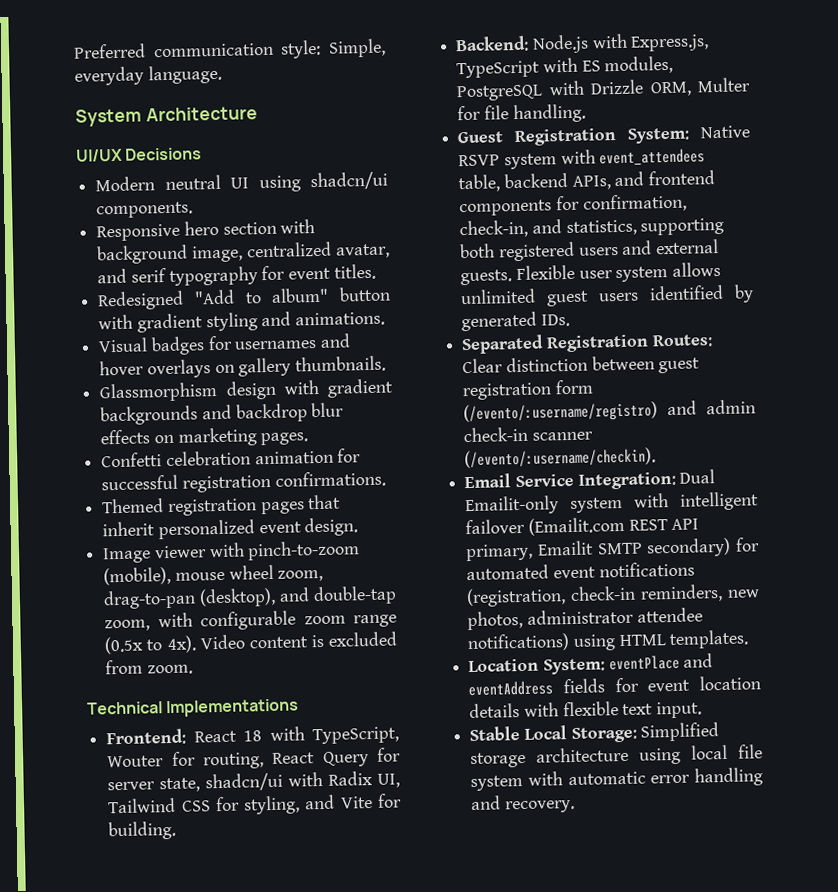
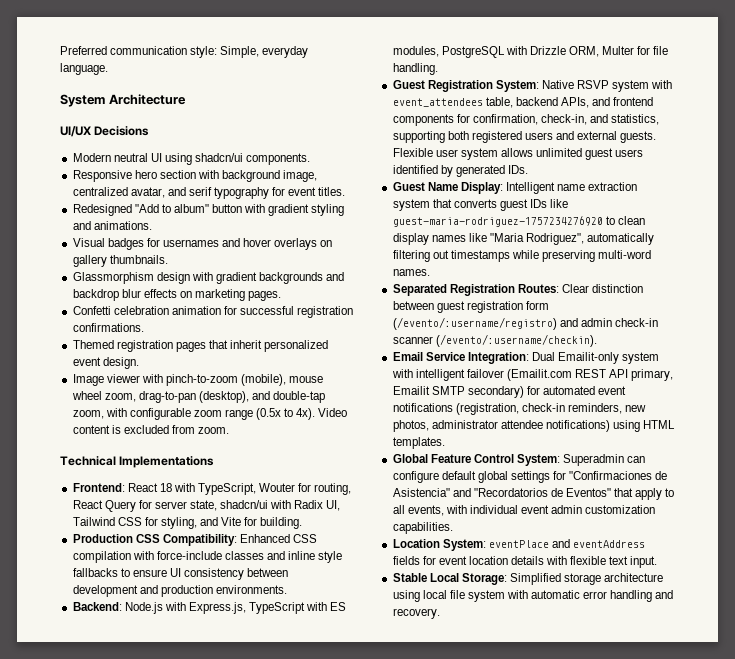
(177, 830) none -> [72,534,318,546] [72,551,343,563] [72,568,289,580] [72,585,287,597] // Production CSS Compatibility: Enhanced CSS compilation with force-include classes and inline style fallbacks to ensure UI consistency between development and production environments.
(570, 320) none -> [392,182,638,194] [392,199,569,211] [392,216,645,227] [392,233,655,245] [392,250,652,262] [392,269,430,276] // Guest Name Display: Intelligent name extraction system that converts guest IDs like guest-maria-rodriguez-1757234276920 to clean display names like "Maria Rodriguez", automatically filtering out timestamps while preserving multi-word names.
(750, 639) none -> [392,454,646,466] [392,471,668,483] [392,488,675,500] [392,505,656,516] [392,522,453,534] // Global Feature Control System: Superadmin can configure default global settings for "Confirmaciones de Asistencia" and "Recordatorios de Eventos" that apply to all events, with individual event admin customization capabilities.

